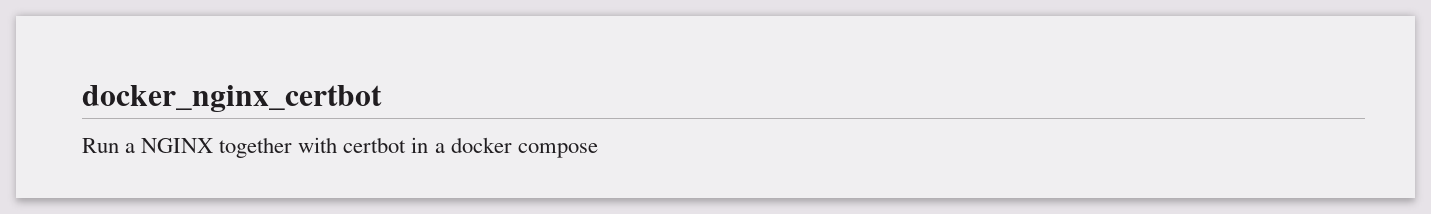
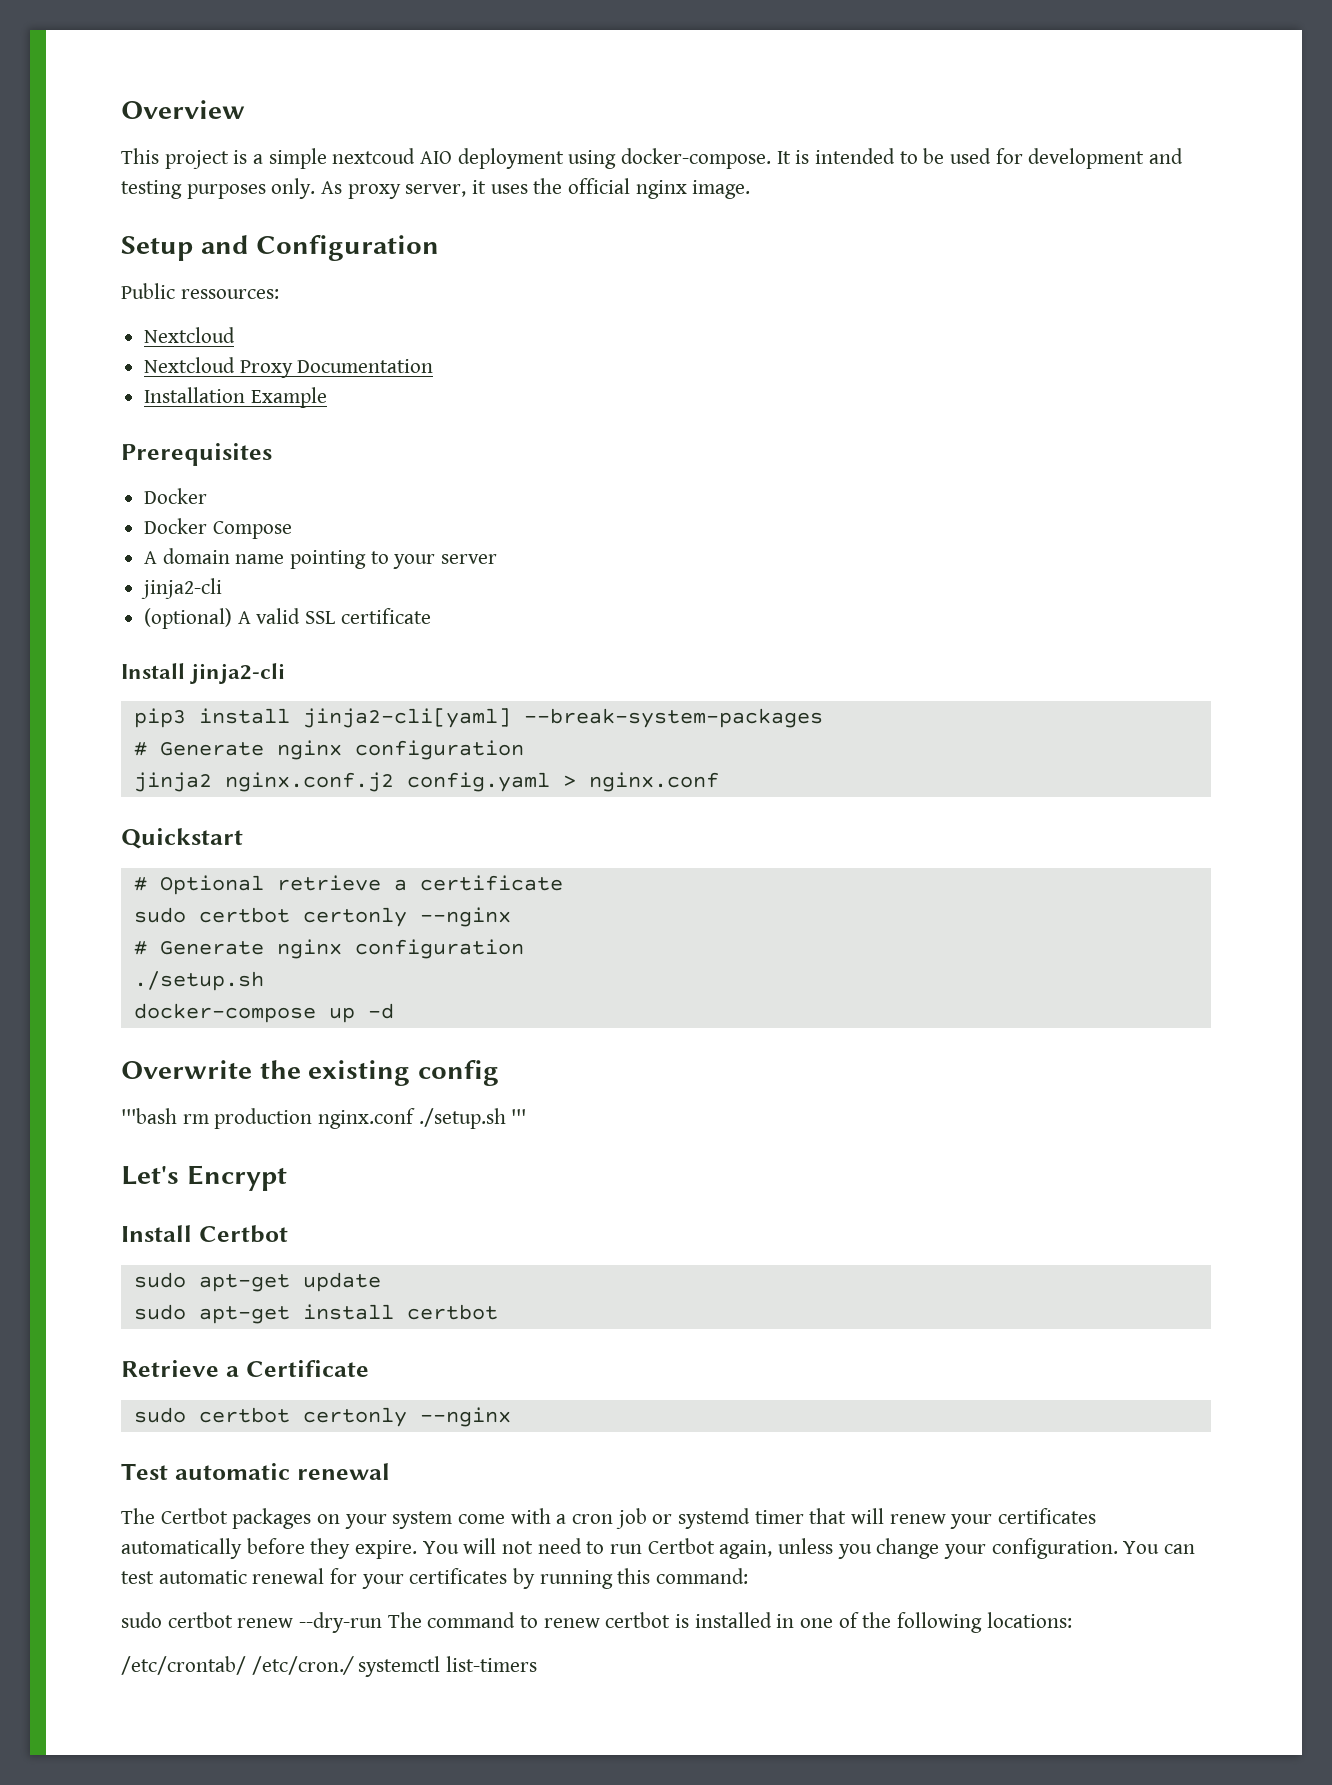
[82,85,382,113] [82,137,598,158] docker_nginx_certbot // Run a NGINX together with certbot in a docker compose -> [121,100,245,119] [121,148,1184,169] [121,178,751,199] [121,235,440,261] [121,283,279,299] [144,327,236,343] [144,357,434,378] [144,387,327,408] [121,443,272,466] [144,488,208,504] [144,518,292,539] [144,548,498,569] [141,578,223,599] [144,608,431,629] [121,663,286,684] [133,708,823,728] [133,740,524,760] [133,772,719,792] [121,828,243,849] [133,875,563,895] [133,907,511,927] [133,939,524,959] [133,971,264,991] [133,1003,394,1023] [121,1060,499,1086] [121,1108,527,1129] [121,1165,287,1191] [121,1225,288,1243] [133,1272,381,1292] [133,1304,498,1324] [121,1360,369,1377] [133,1407,511,1427] [121,1463,390,1480] [121,1508,1097,1529] [121,1538,1196,1559] [121,1568,749,1589] [121,1612,1072,1633] [121,1656,538,1677] Overview // This project is a simple nextcoud AIO deployment using docker-compose. It is intended to be used for development and testing purposes only. As proxy server, it uses the official nginx image. // Setup and Configuration // Public ressources: // Nextcloud // Nextcloud Proxy Documentation // Installation Example // Prerequisites // Docker // Docker Compose // A domain name pointing to your server // jinja2-cli // (optional) A valid SSL certificate // Install jinja2-cli // pip3 install jinja2-cli[yaml] --break-system-packages // # Generate nginx configuration // jinja2 nginx.conf.j2 config.yaml > nginx.conf // Quickstart // # Optional retrieve a certificate // sudo certbot certonly --nginx // # Generate nginx configuration // ./setup.sh // docker-compose up -d // Overwrite the existing config // '''bash rm production nginx.conf ./setup.sh ''' // Let's Encrypt // Install Certbot // sudo apt-get update // sudo apt-get install certbot // Retrieve a Certificate // sudo certbot certonly --nginx // Test automatic renewal // The Certbot packages on your system come with a cron job or systemd timer that will renew your certificates automatically before they expire. You will not need to run Certbot again, unless you change your configuration. You can test automatic renewal for your certificates by running this command: // sudo certbot renew --dry-run The command to renew certbot is installed in one of the following locations: // /etc/crontab/ /etc/cron./ systemctl list-timers

